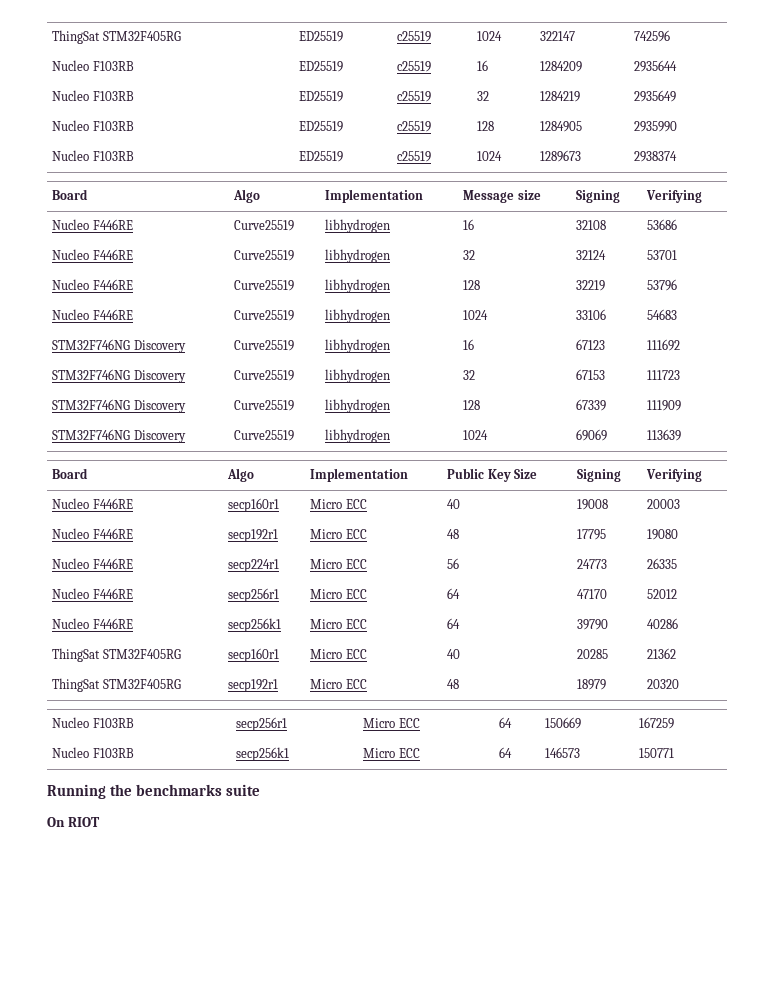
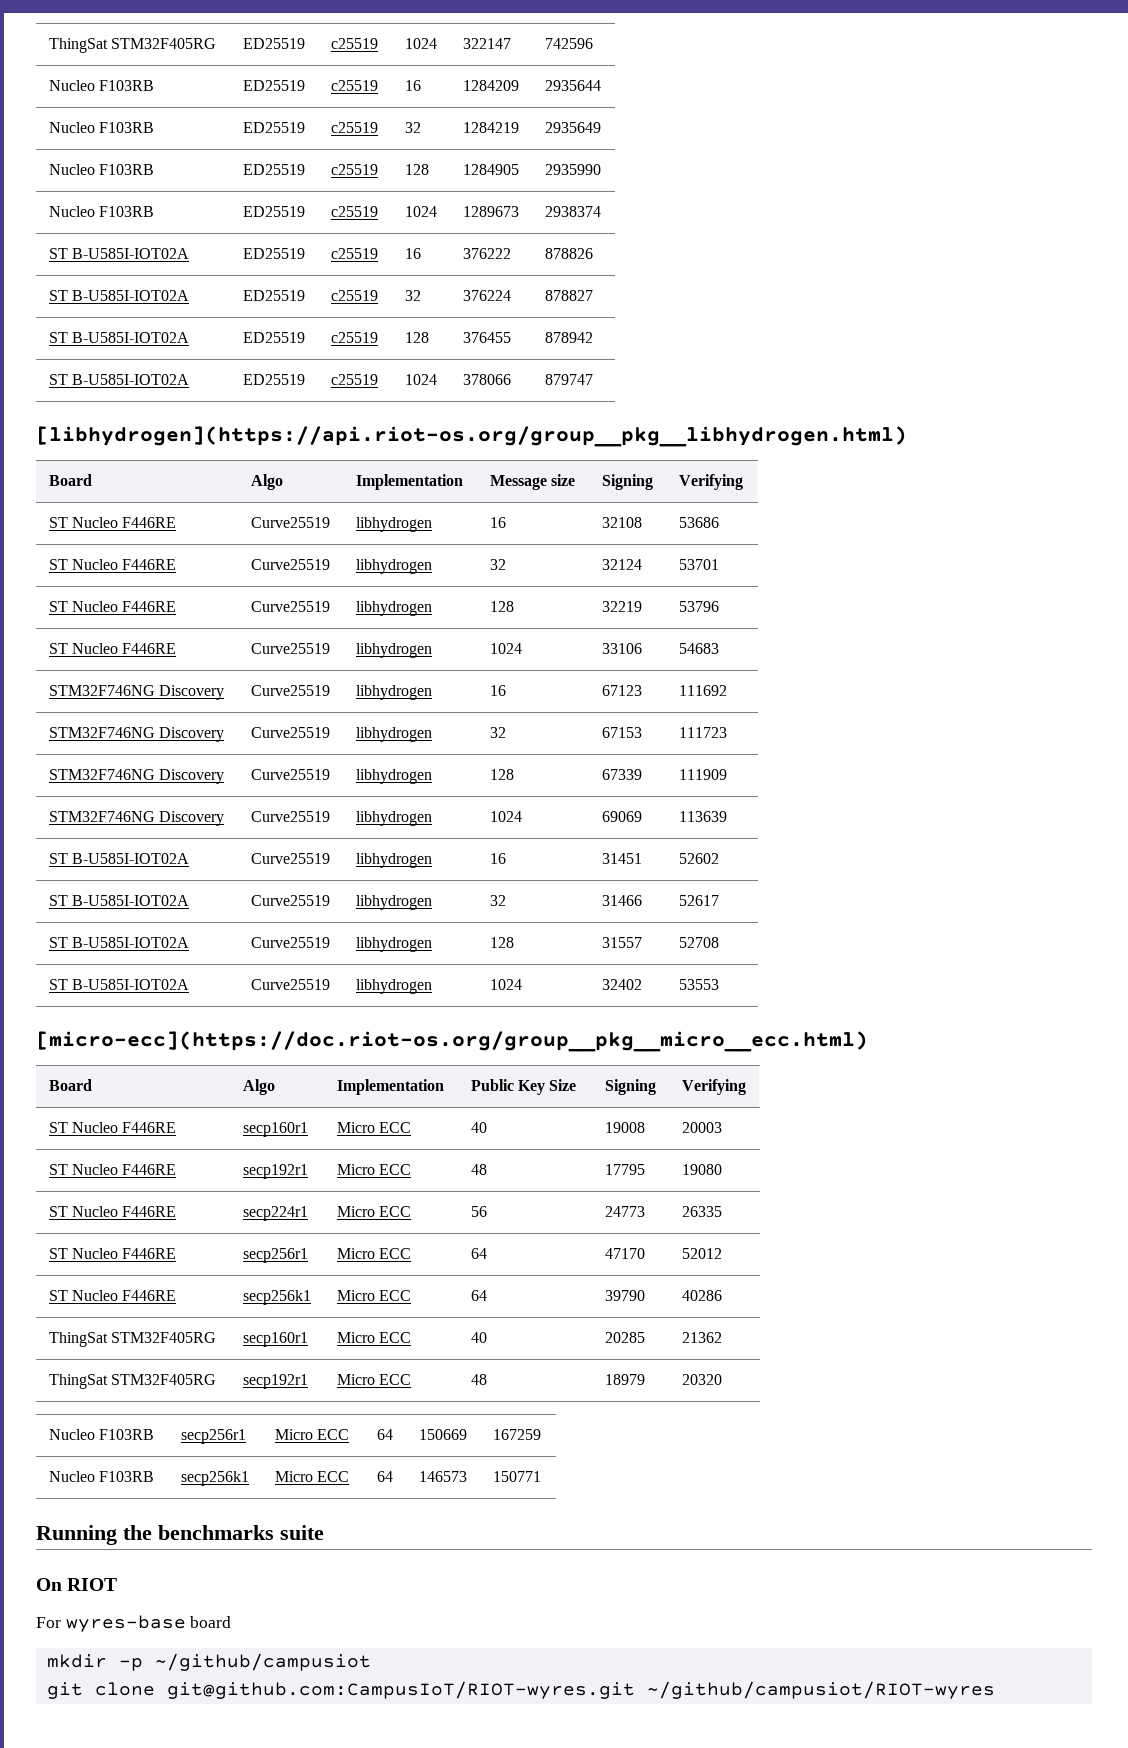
(678, 156) none -> [48,248,189,259] [242,248,305,259] [330,248,378,259] [404,248,421,259] [462,248,511,259] [544,248,593,259] [48,290,189,301] [242,290,305,301] [330,290,378,301] [404,290,421,301] [462,290,511,301] [544,290,593,301] [48,332,189,343] [242,332,305,343] [330,332,378,343] [404,332,429,343] [462,332,511,343] [544,332,593,343] [48,374,189,385] [242,374,305,385] [330,374,378,385] [404,374,437,385] [462,374,511,385] [544,374,593,385] [36,426,907,447] // ST B-U585I-IOT02A | ED25519 | c25519 | 16 | 376222 | 878826 // ST B-U585I-IOT02A | ED25519 | c25519 | 32 | 376224 | 878827 // ST B-U585I-IOT02A | ED25519 | c25519 | 128 | 376455 | 878942 // ST B-U585I-IOT02A | ED25519 | c25519 | 1024 | 378066 | 879747 // [libhydrogen](https://api.riot-os.org/group__pkg__libhydrogen.html)
(703, 196) none -> [48,517,68,528] ST
(678, 224) none -> [48,559,68,570] ST
(678, 255) none -> [48,601,68,612] ST
(678, 285) none -> [48,643,68,654] ST
(682, 435) none -> [48,853,189,864] [250,853,330,864] [355,853,432,868] [489,853,506,864] [601,853,642,864] [678,853,719,864] [48,895,189,906] [250,895,330,906] [355,895,432,910] [489,895,506,906] [601,895,642,906] [678,895,719,906] [48,937,189,948] [250,937,330,948] [355,937,432,952] [489,937,514,948] [601,937,642,948] [678,937,719,948] [48,979,189,990] [250,979,330,990] [355,979,432,994] [489,979,522,990] [601,979,642,990] [678,979,719,990] [36,1031,868,1052] // ST B-U585I-IOT02A | Curve25519 | libhydrogen | 16 | 31451 | 52602 // ST B-U585I-IOT02A | Curve25519 | libhydrogen | 32 | 31466 | 52617 // ST B-U585I-IOT02A | Curve25519 | libhydrogen | 128 | 31557 | 52708 // ST B-U585I-IOT02A | Curve25519 | libhydrogen | 1024 | 32402 | 53553 // [micro-ecc](https://doc.riot-os.org/group__pkg__micro__ecc.html)
(703, 475) none -> [48,1122,68,1133] ST
(681, 504) none -> [48,1164,68,1175] ST
(679, 534) none -> [48,1206,68,1217] ST
(678, 563) none -> [48,1248,68,1259] ST
(678, 594) none -> [48,1290,68,1301] ST
(100, 822) none -> [36,1615,232,1632] [46,1653,371,1671] [46,1681,995,1699] // For wyres-base board // mkdir -p ~/github/campusiot // git clone git@github.com:CampusIoT/RIOT-wyres.git ~/github/campusiot/RIOT-wyres

